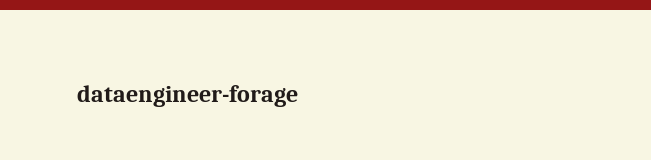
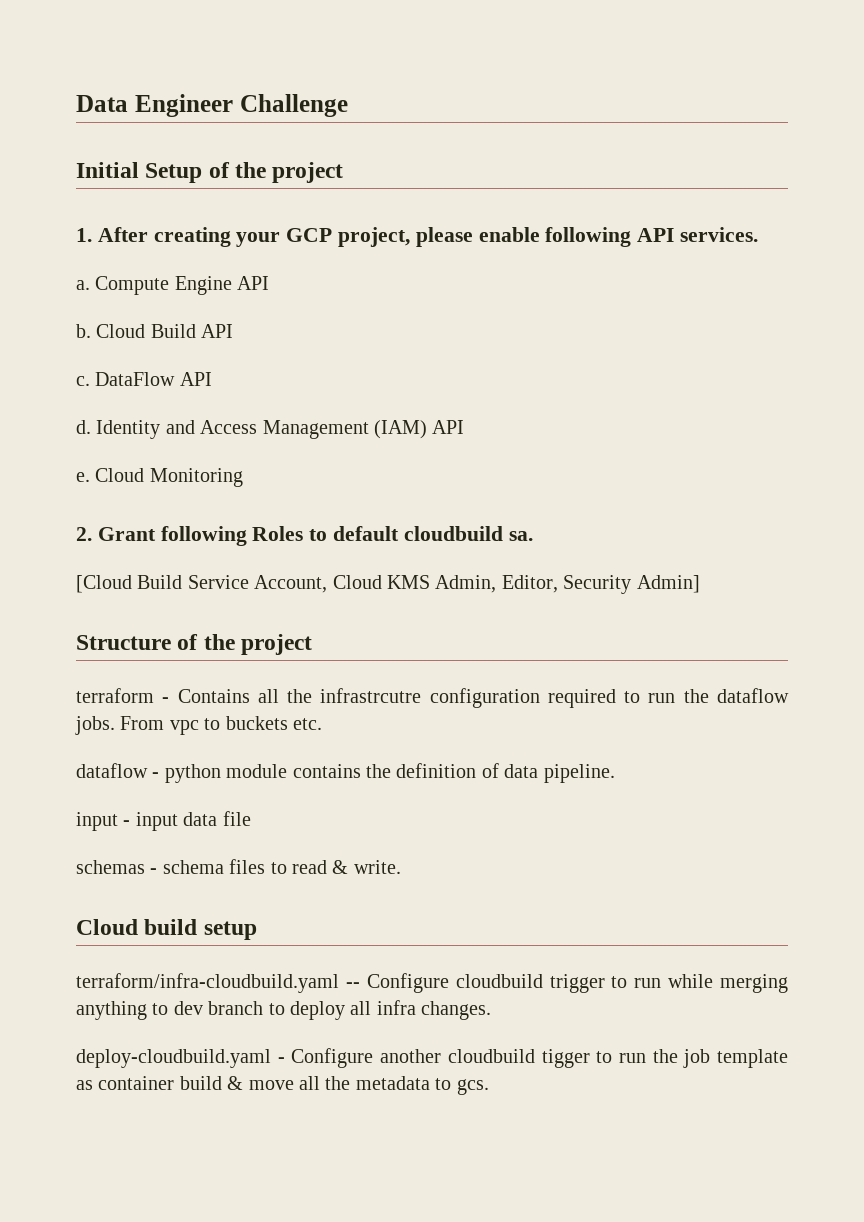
[77,85,298,107] dataengineer-forage -> [76,94,348,117] [76,162,344,183] [76,227,759,247] [76,276,270,295] [76,324,234,338] [76,372,212,386] [76,420,465,439] [76,468,243,487] [76,526,533,546] [76,575,700,594] [76,634,313,655] [76,688,789,708] [75,716,322,735] [76,763,615,783] [76,811,251,831] [76,859,401,874] [76,919,257,940] [76,973,788,993] [76,1000,492,1020] [76,1048,789,1068] [76,1076,489,1095] Data Engineer Challenge // Initial Setup of the project // 1. After creating your GCP project, please enable following API services. // a. Compute Engine API // b. Cloud Build API // c. DataFlow API // d. Identity and Access Management (IAM) API // e. Cloud Monitoring // 2. Grant following Roles to default cloudbuild sa. // [Cloud Build Service Account, Cloud KMS Admin, Editor, Security Admin] // Structure of the project // terraform - Contains all the infrastrcutre configuration required to run the dataflow jobs. From vpc to buckets etc. // dataflow - python module contains the definition of data pipeline. // input - input data file // schemas - schema files to read & write. // Cloud build setup // terraform/infra-cloudbuild.yaml -- Configure cloudbuild trigger to run while merging anything to dev branch to deploy all infra changes. // deploy-cloudbuild.yaml - Configure another cloudbuild tigger to run the job template as container build & move all the metadata to gcs.

